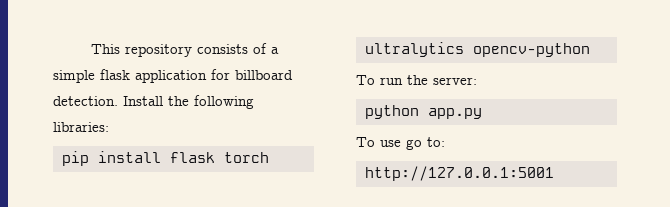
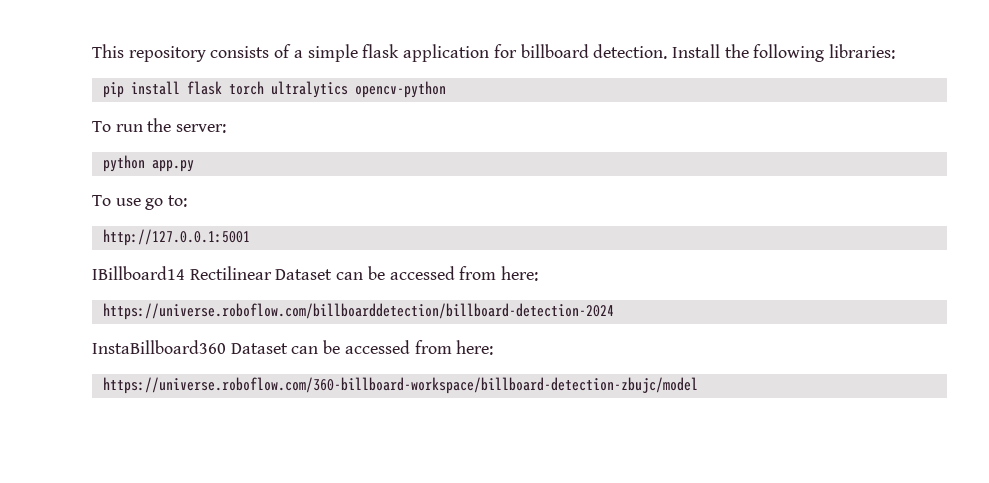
(554, 173) none -> [92,266,539,281] [102,303,614,320] [92,340,494,355] [102,377,698,394] // IBillboard14 Rectilinear Dataset can be accessed from here: // https://universe.roboflow.com/billboarddetection/billboard-detection-2024 // InstaBillboard360 Dataset can be accessed from here: // https://universe.roboflow.com/360-billboard-workspace/billboard-detection-zbujc/model

